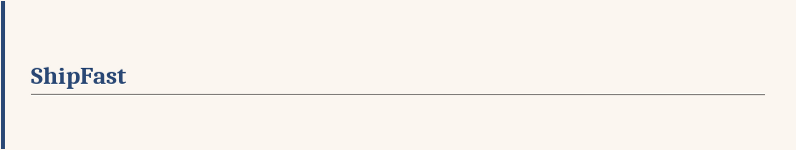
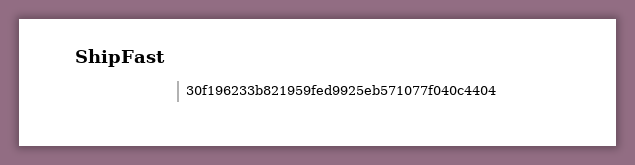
(128, 77) none -> [185,85,496,95] // 30f196233b821959fed9925eb571077f040c4404

